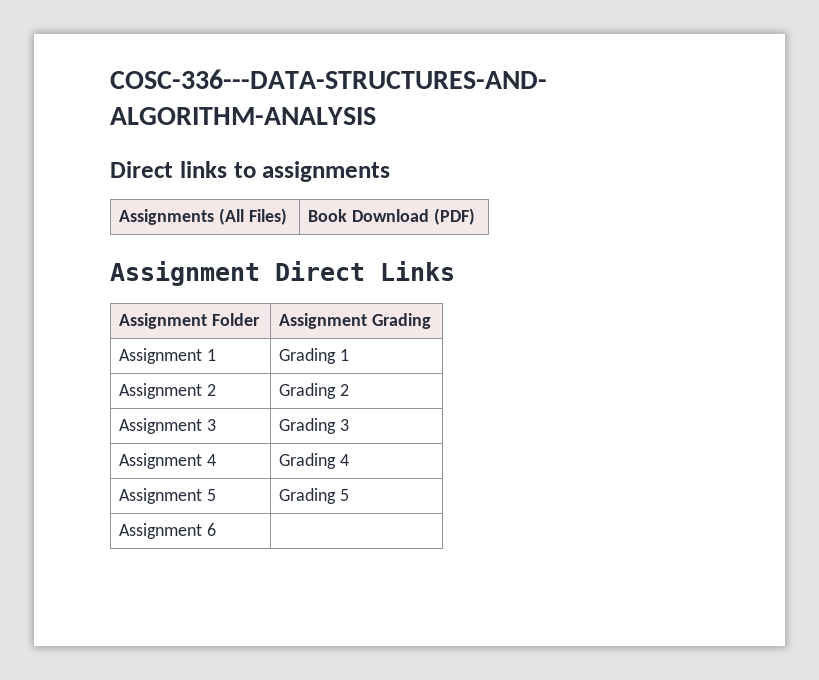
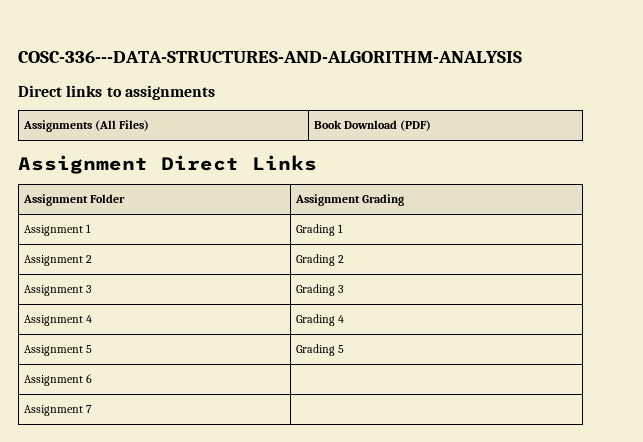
(216, 529) none -> [23,405,92,416] // Assignment 7 |

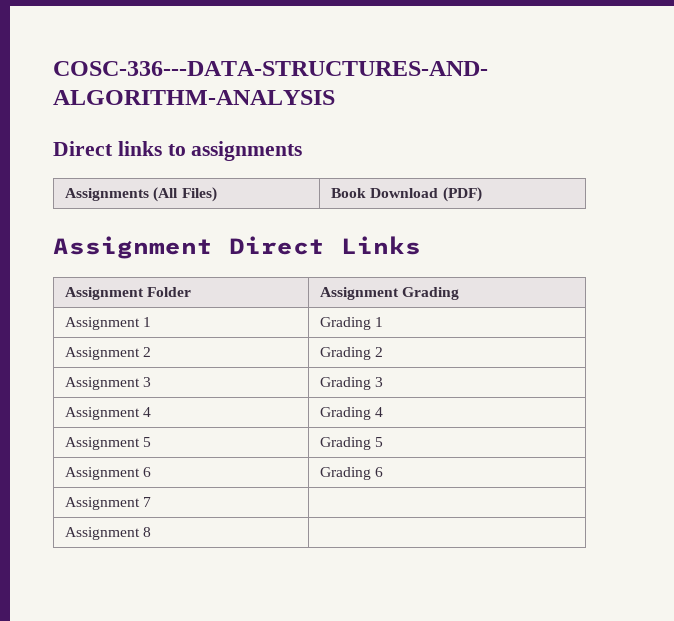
(92, 378) none -> [320,467,384,480] Grading 6
(92, 409) none -> [65,527,152,540] // Assignment 8 |

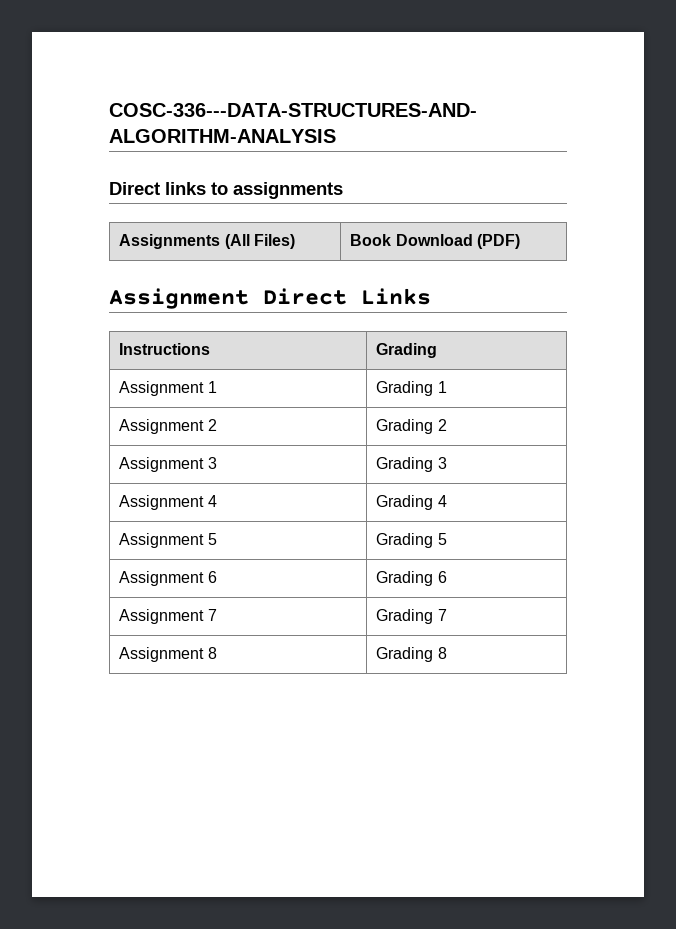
[65,287,192,300] [320,287,400,300] Assignment Folder | Assignment -> [119,343,211,355] Instructions |
(152, 502) none -> [376,609,447,624] Grading 7
(152, 532) none -> [376,647,447,662] Grading 8

